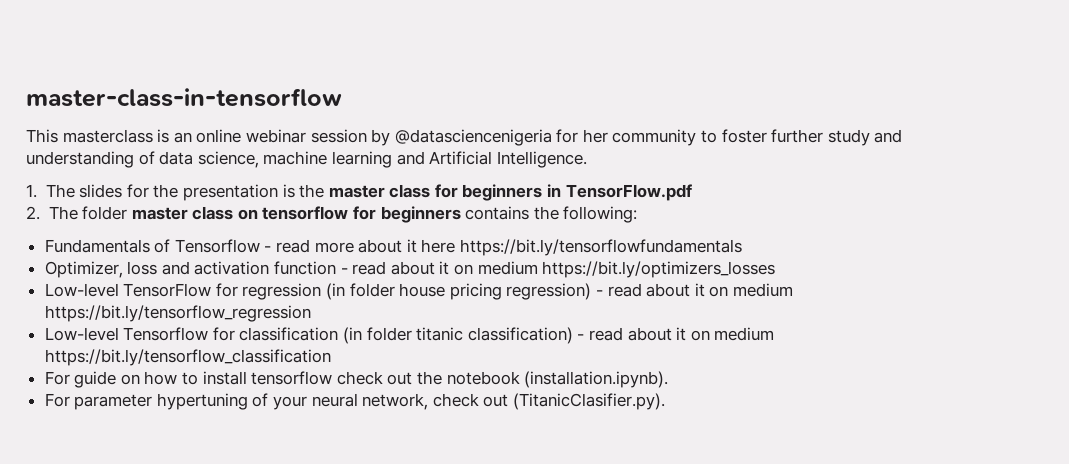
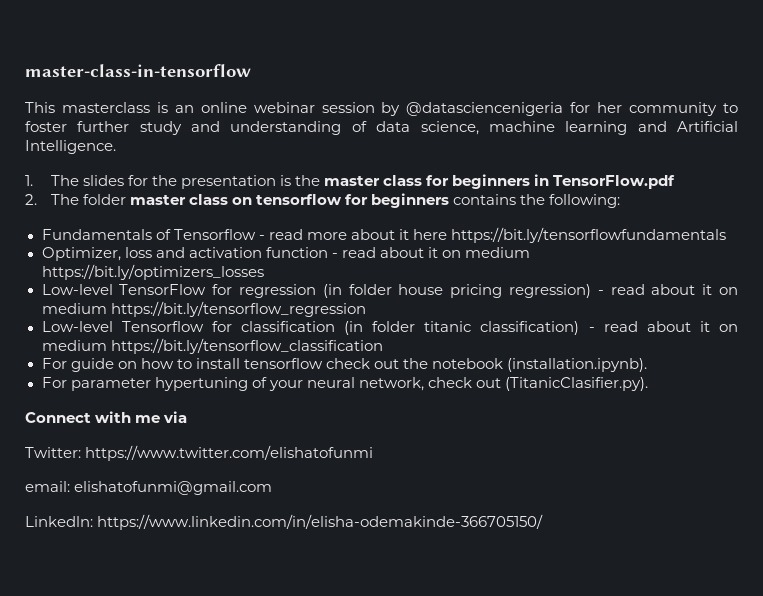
(666, 401) none -> [25,411,188,423] [25,445,374,461] [25,481,273,495] [25,514,544,530] // Connect with me via // Twitter: https://www.twitter.com/elishatofunmi // email: elishatofunmi@gmail.com // Linkedln: https://www.linkedin.com/in/elisha-odemakinde-366705150/

